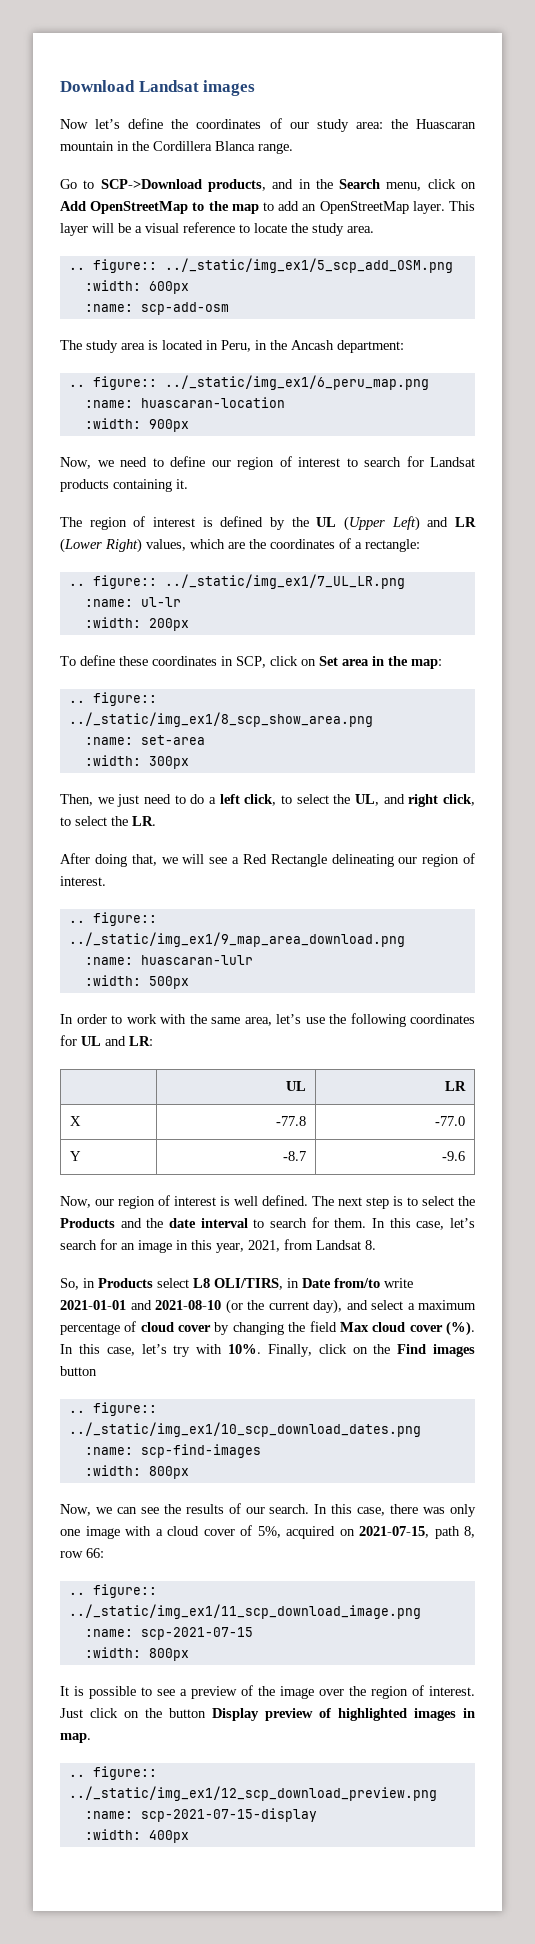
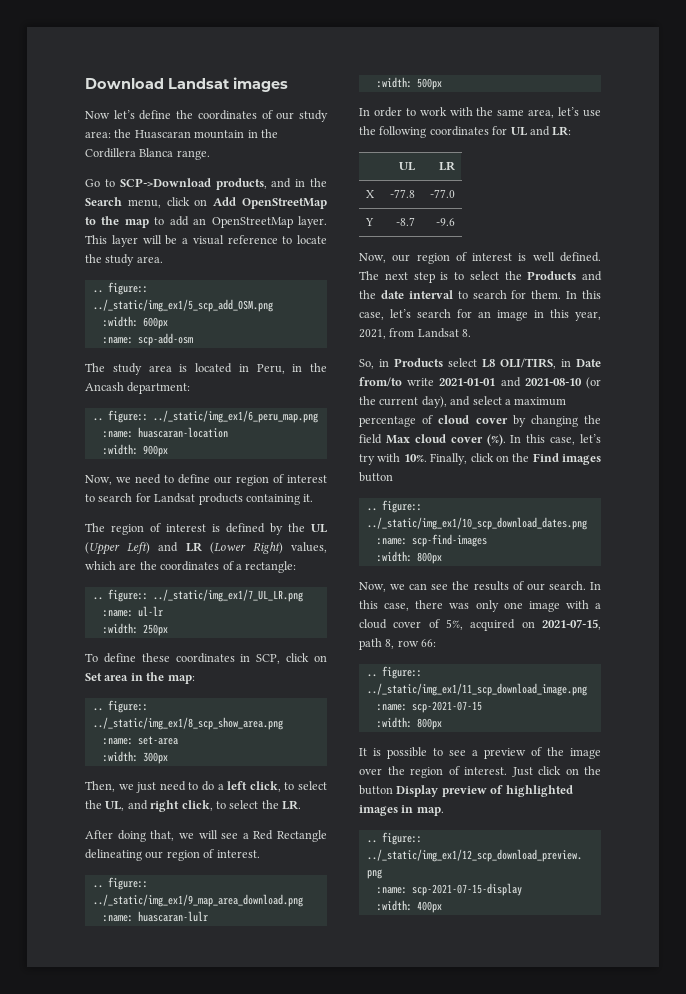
[148,618,189,631] 200px -> [142,624,168,636] 250px

